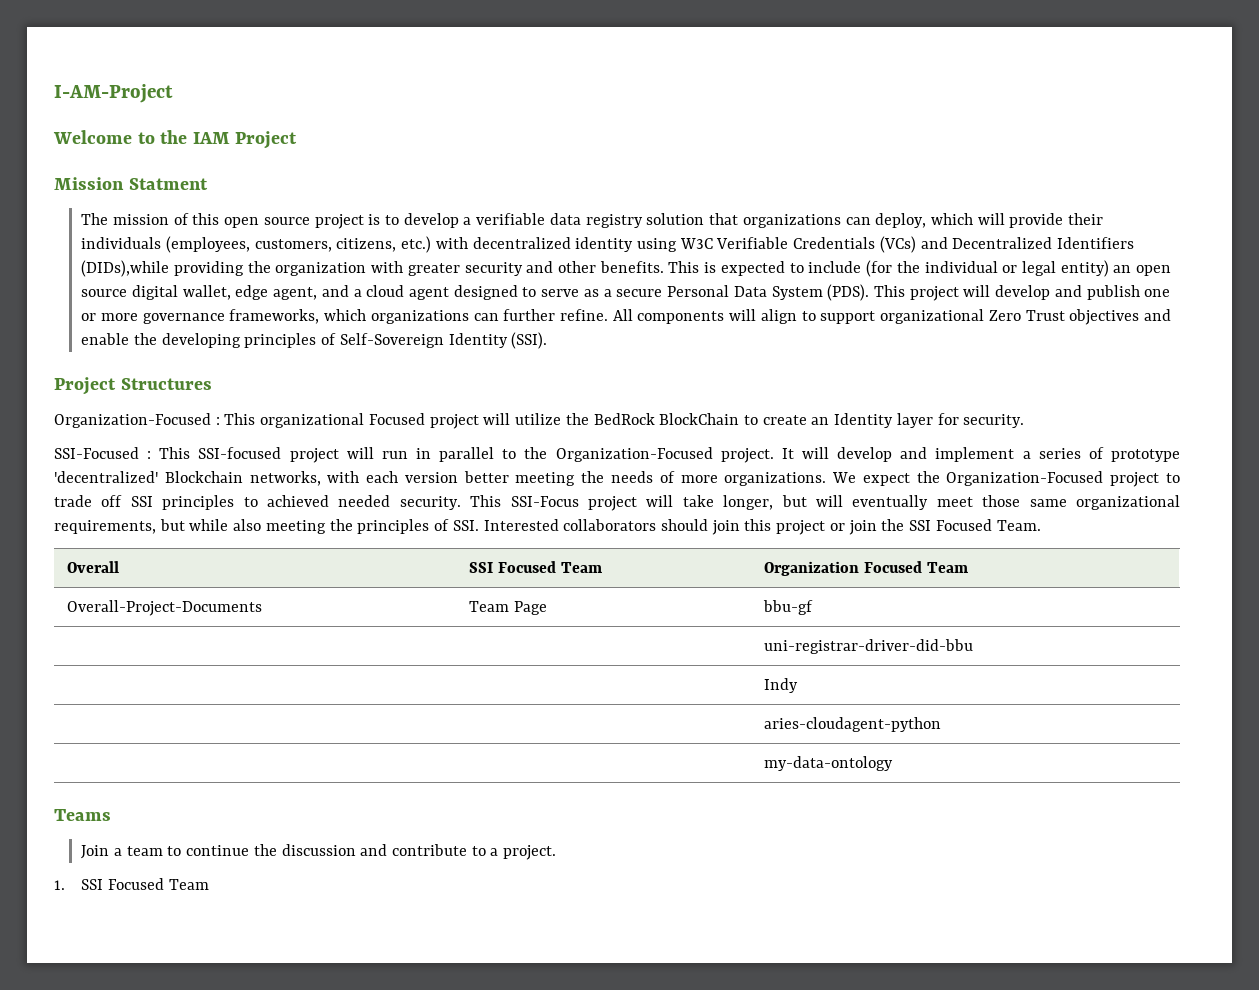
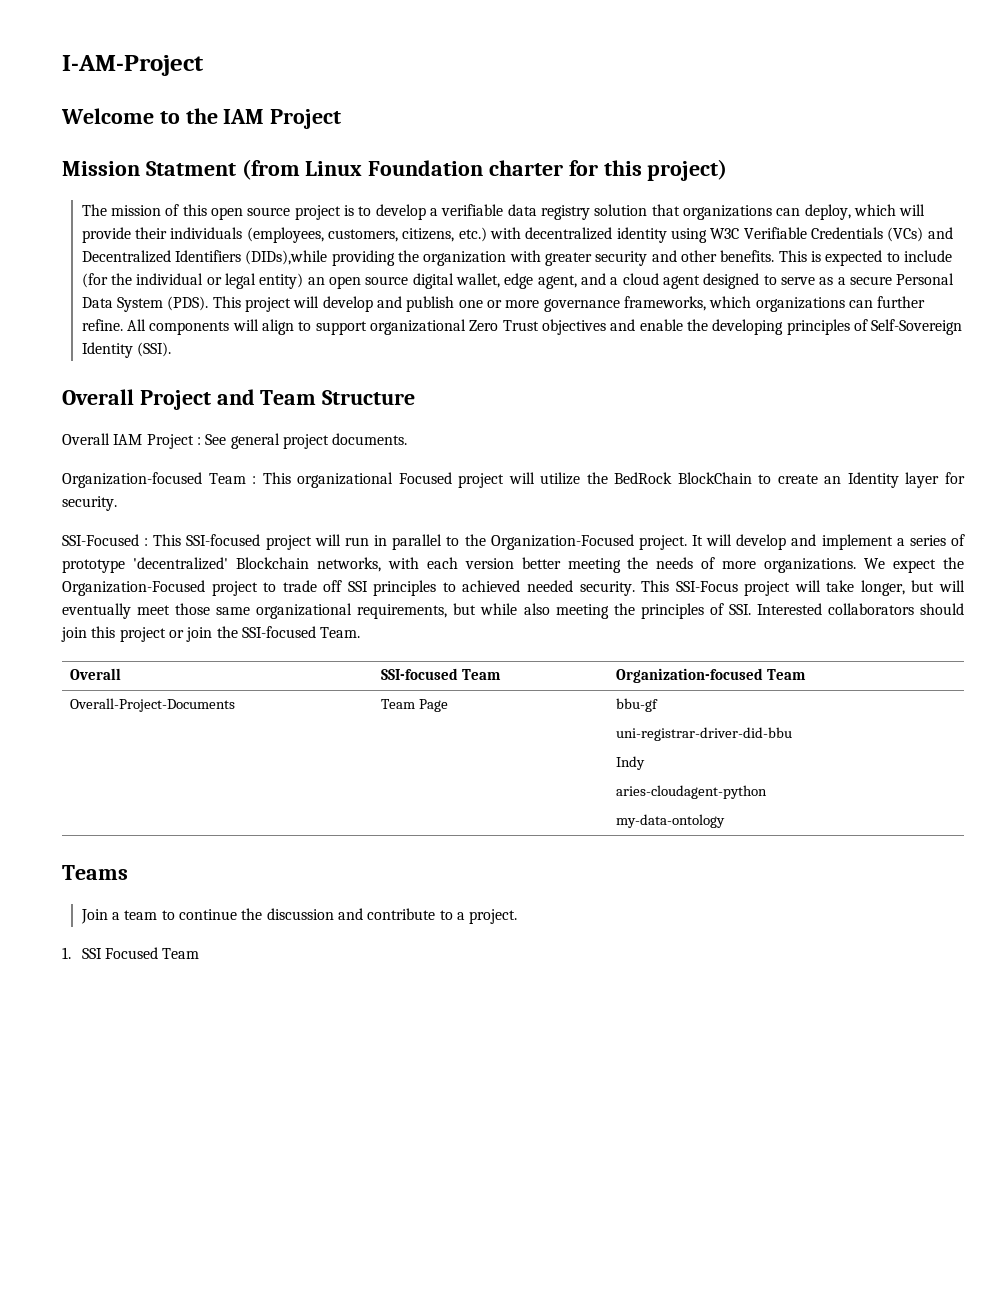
(208, 184) none -> [241,159,728,181] (from Linux Foundation charter for this project)
[54,377,212,395] [54,413,211,428] Project Structures // Organization-Focused -> [62,389,416,410] [62,433,408,449] [62,472,246,488] Overall Project and Team Structure // Overall IAM Project : See general project documents. // Organization-focused Team
[909,519,992,531] SSI Focused -> [241,626,316,638] SSI-focused
[469,561,556,573] SSI Focused -> [380,668,458,680] SSI-focused
[764,561,922,576] Organization Focused -> [615,668,763,683] Organization-focused

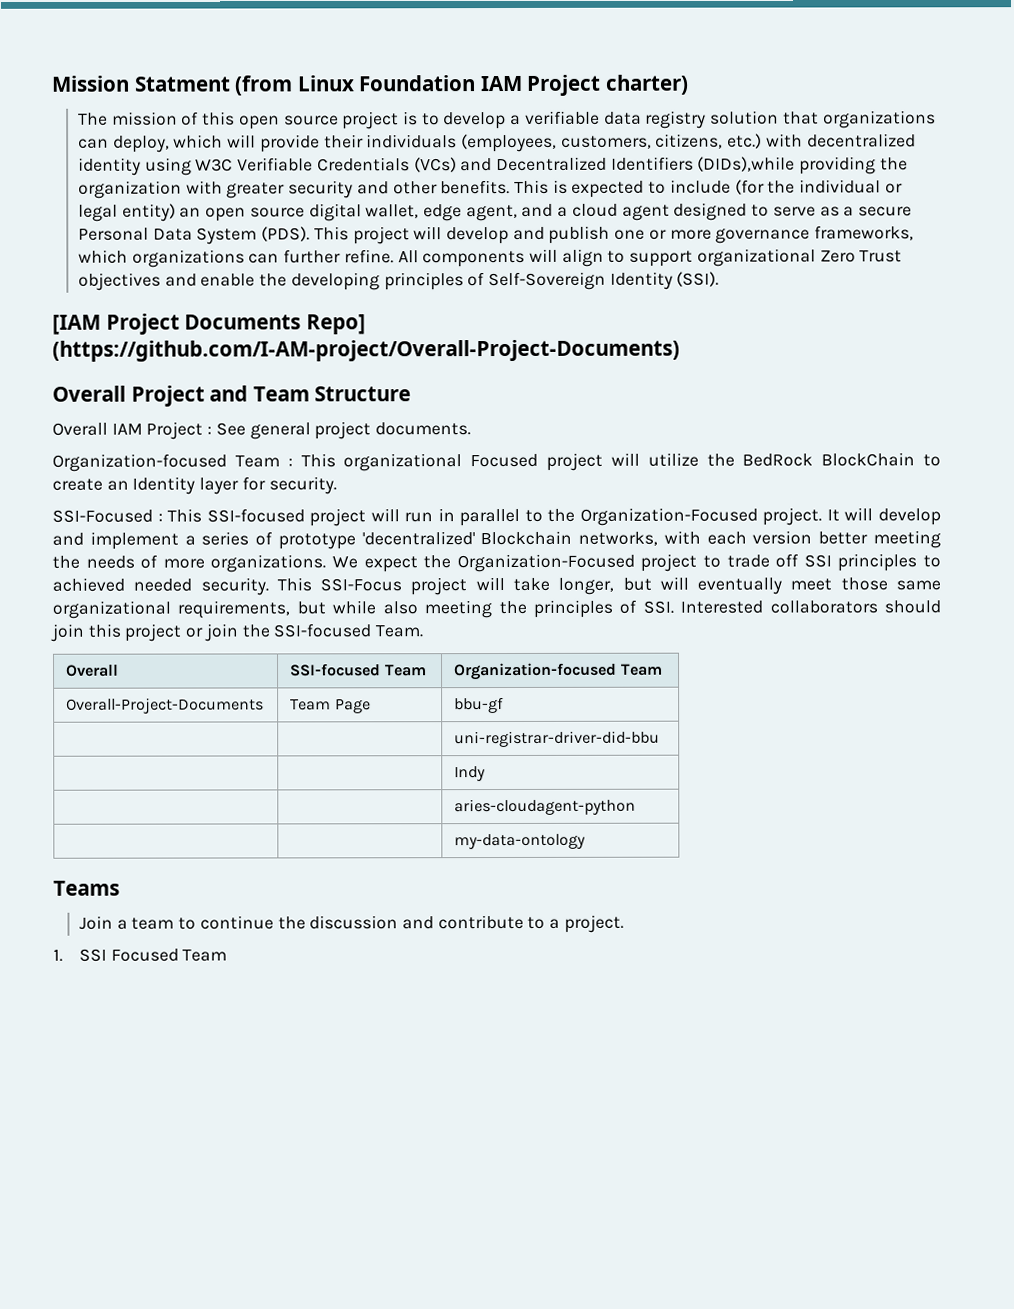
[62,55,204,76] [61,108,342,129] I-AM-Project // Welcome to the IAM Project // -> (51, 83) none
[489,159,728,181] charter for this project) -> [479,74,689,96] IAM Project charter)
(172, 349) none -> [52,313,366,335] [52,339,680,362] // [IAM Project Documents Repo] (https://github.com/I-AM-project/Overall-Project-Documents)

